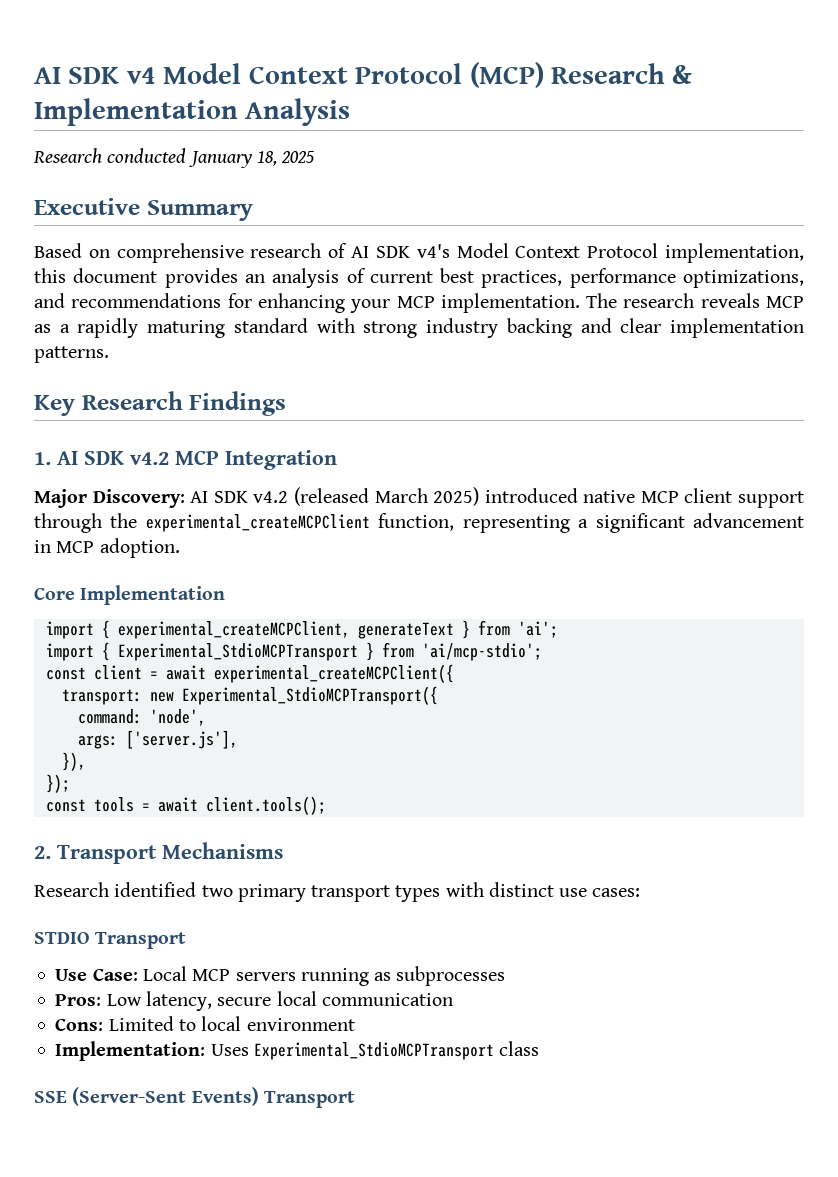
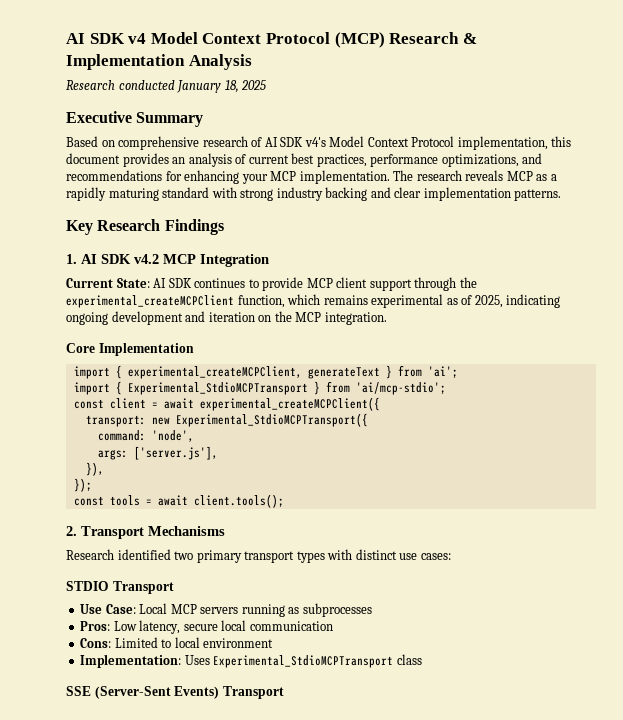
[34,487,636,508] Major Discovery: AI SDK v4.2 (released March 2025) introduced native -> [66,277,304,291] Current State: AI SDK continues to provide
[462,513,805,533] [34,538,180,558] representing a significant advancement in MCP adoption. -> [287,294,561,308] [66,311,387,325] which remains experimental as of 2025, indicating ongoing development and iteration on the MCP integration.

